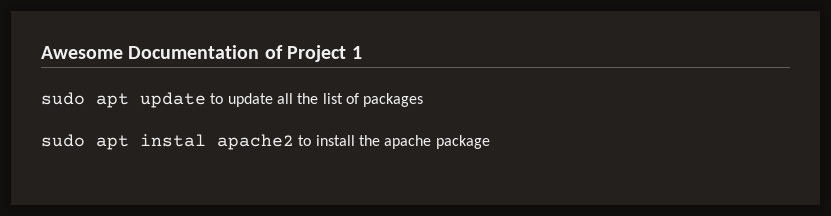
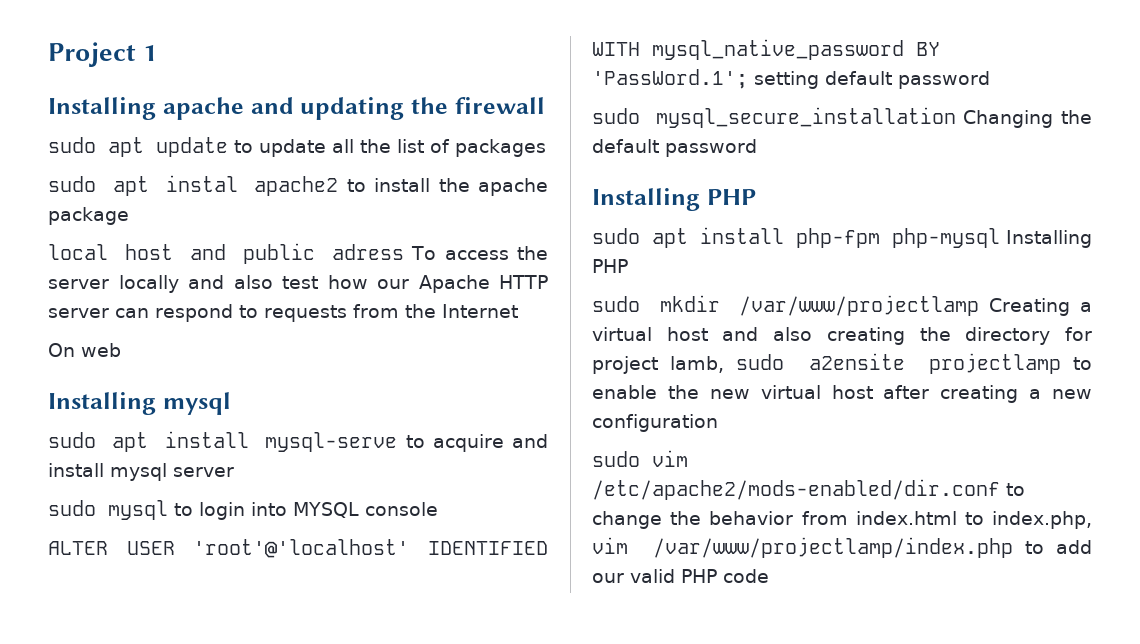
[41,45,283,59] Awesome Documentation of -> (48, 54) none
(362, 52) none -> [48,97,545,120] // Installing apache and updating the firewall
(490, 142) none -> [48,243,548,264] [48,275,548,293] [48,304,518,322] [48,343,121,357] [48,392,231,415] [48,431,548,452] [48,463,234,481] [48,500,438,520] [48,539,548,558] [592,39,940,60] [592,69,990,89] [592,107,1092,128] [592,139,757,157] [592,188,756,211] [592,227,1092,248] [592,259,628,273] [592,295,1092,316] [592,327,1092,345] [592,353,1092,374] [592,385,1092,403] [592,414,718,432] [592,450,688,467] [592,479,1025,500] [592,511,1092,529] [592,537,1092,558] [592,569,769,583] // local host and public adress To access the server locally and also test how our Apache HTTP server can respond to requests from the Internet // On web // Installing mysql // sudo apt install mysql-serve to acquire and install mysql server // sudo mysql to login into MYSQL console // ALTER USER 'root'@'localhost' IDENTIFIED WITH mysql_native_password BY 'PassWord.1'; setting default password // sudo mysql_secure_installation Changing the default password // Installing PHP // sudo apt install php-fpm php-mysql Installing PHP // sudo mkdir /var/www/projectlamp Creating a virtual host and also creating the directory for project lamb, sudo a2ensite projectlamp to enable the new virtual host after creating a new configuration // sudo vim /etc/apache2/mods-enabled/dir.conf to change the behavior from index.html to index.php, vim /var/www/projectlamp/index.php to add our valid PHP code

